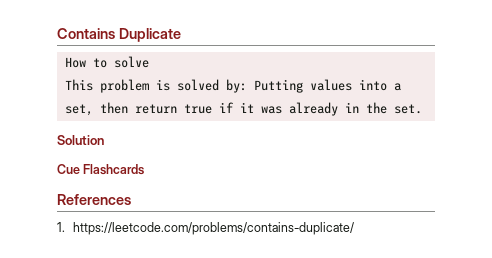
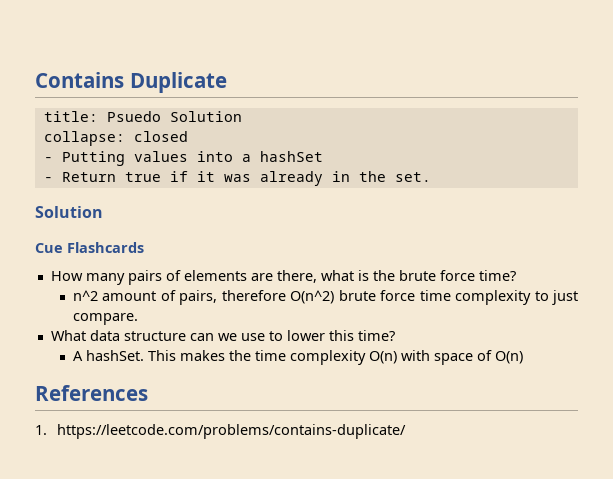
[64,56,149,68] [64,79,247,93] How to solve // This problem is solved by: -> [43,111,242,122] [43,131,188,146] [43,157,53,162] title: Psuedo Solution // collapse: closed // -
[64,102,177,116] set, then return -> [259,151,323,162] [43,172,116,182] hashSet // - Return
(145, 169) none -> [50,270,516,285] [72,290,578,305] [72,313,138,325] [50,330,395,341] [72,350,523,365] // How many pairs of elements are there, what is the brute force time? // n^2 amount of pairs, therefore O(n^2) brute force time complexity to just compare. // What data structure can we use to lower this time? // A hashSet. This makes the time complexity O(n) with space of O(n)

